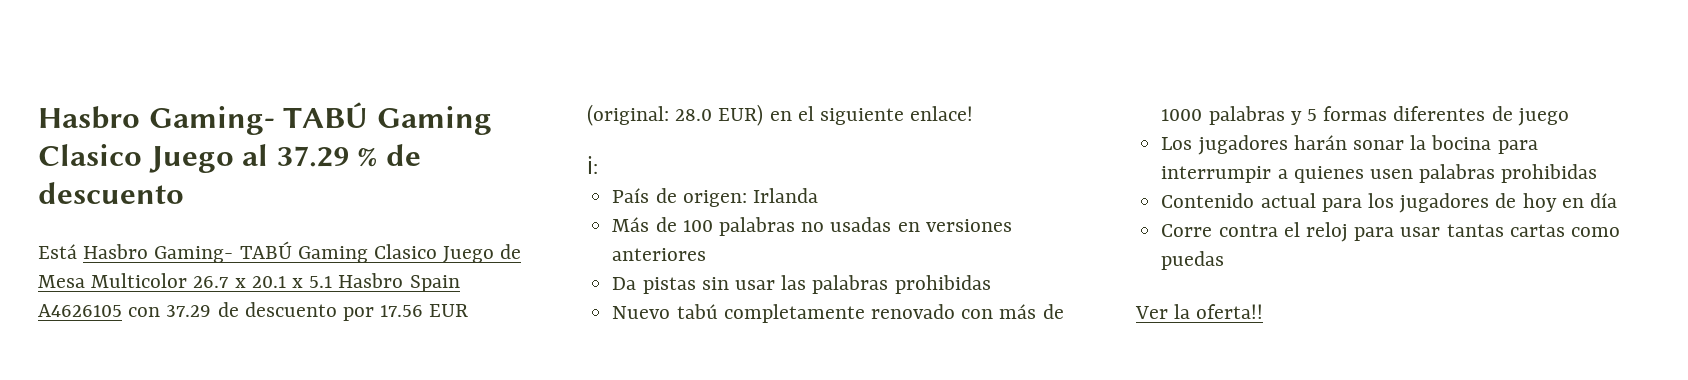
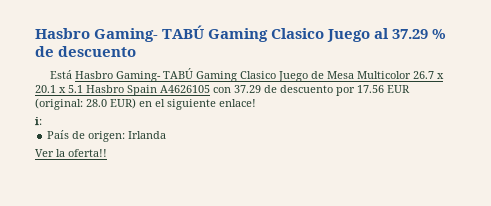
[612,217,1012,236] [612,248,707,261] [612,275,991,294] [612,304,1064,323] [1161,106,1569,126] [1161,135,1538,155] [1161,164,1598,183] [1161,193,1617,213] [1161,222,1620,242] [1161,251,1225,270] // Más de 100 palabras no usadas en versiones anteriores // Da pistas sin usar las palabras prohibidas // Nuevo tabú completamente renovado con más de 1000 palabras y 5 formas diferentes de juego // Los jugadores harán sonar la bocina para interrumpir a quienes usen palabras prohibidas // Contenido actual para los jugadores de hoy en día // Corre contra el reloj para usar tantas cartas como puedas -> (167, 135) none

